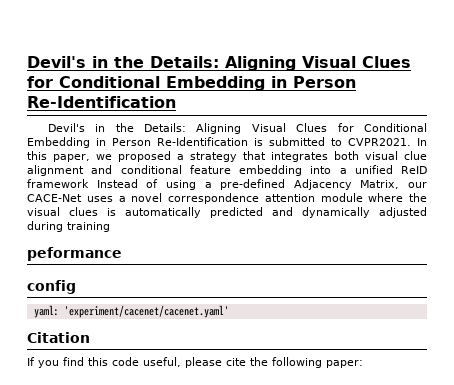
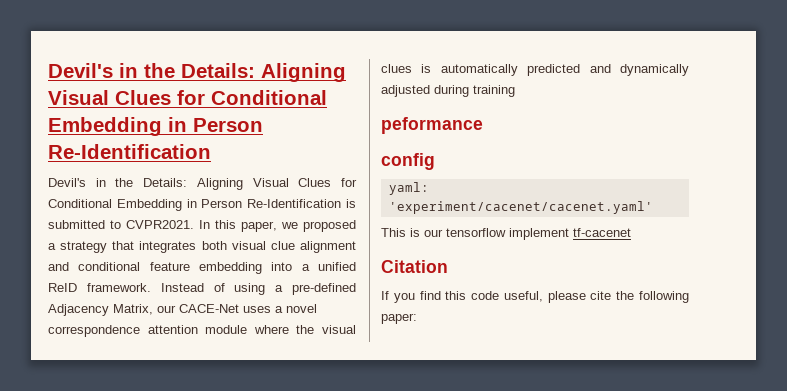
[27,179,89,188] framework -> [86,283,151,292] framework.
(229, 311) none -> [381,228,631,240] // This is our tensorflow implement tf-cacenet

